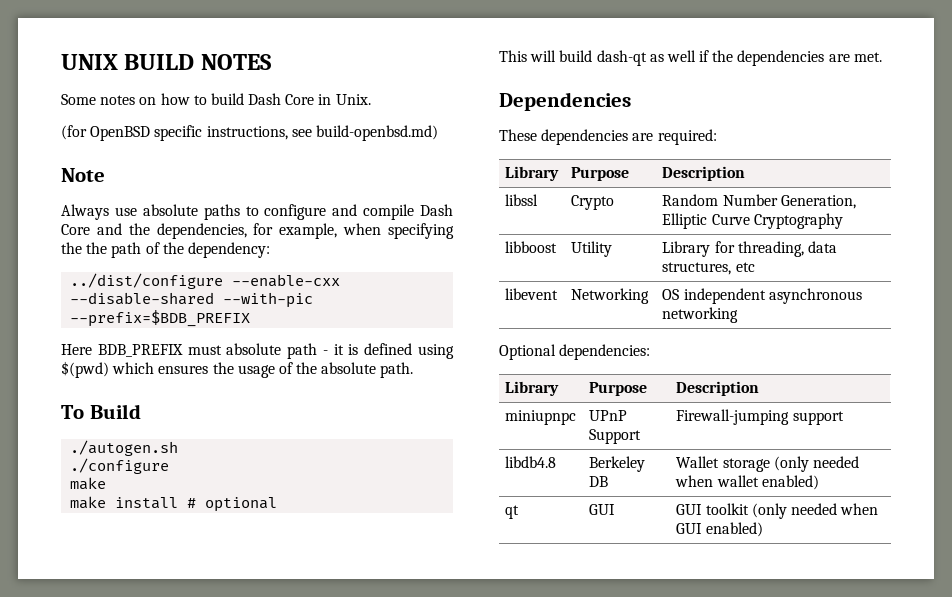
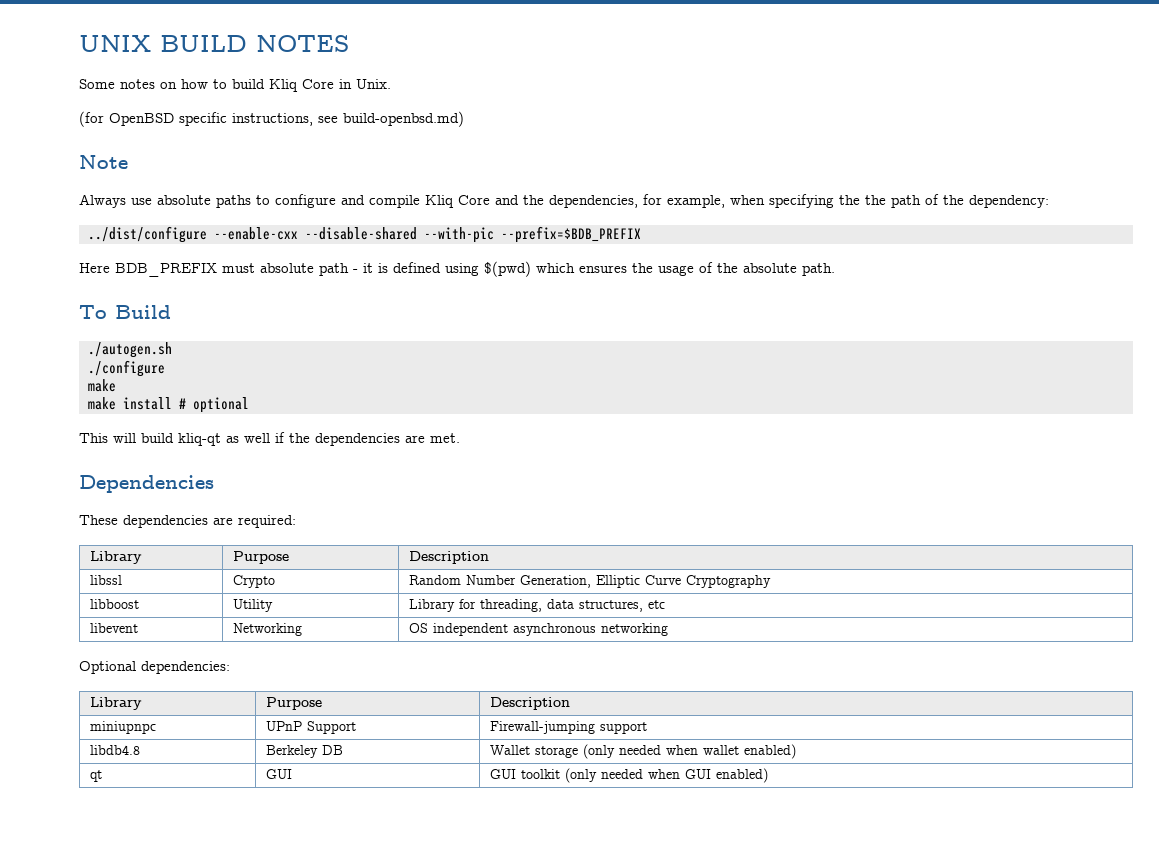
[248,93,282,105] Dash -> [269,79,298,92] Kliq
[420,204,453,216] Dash -> [425,195,454,208] Kliq
[596,50,647,66] dash-qt -> [178,433,221,446] kliq-qt

